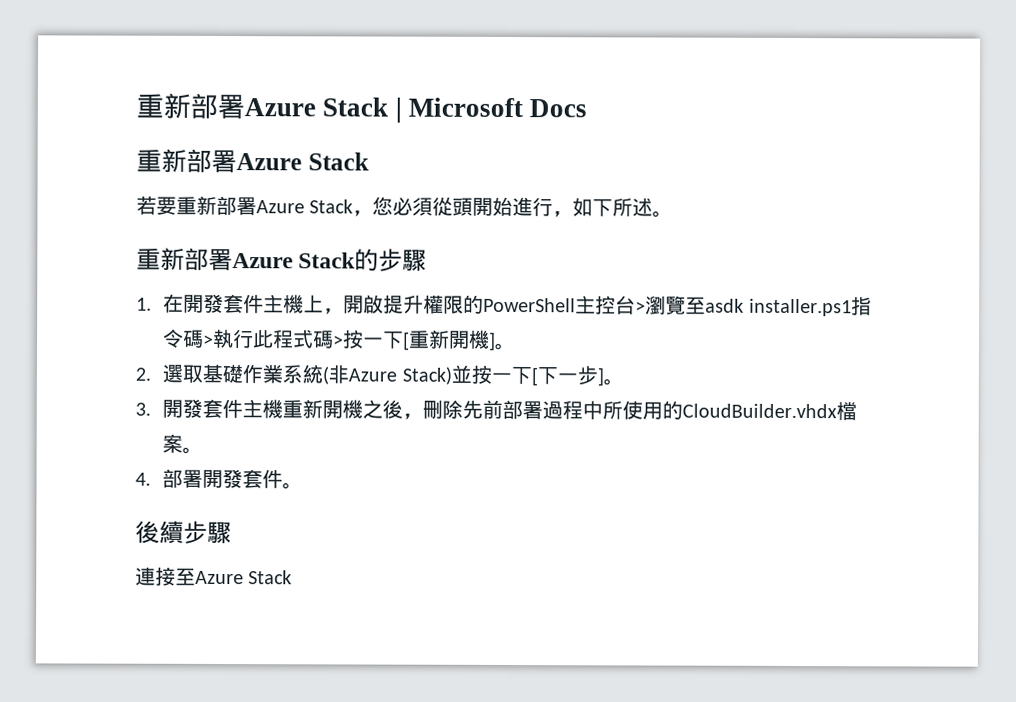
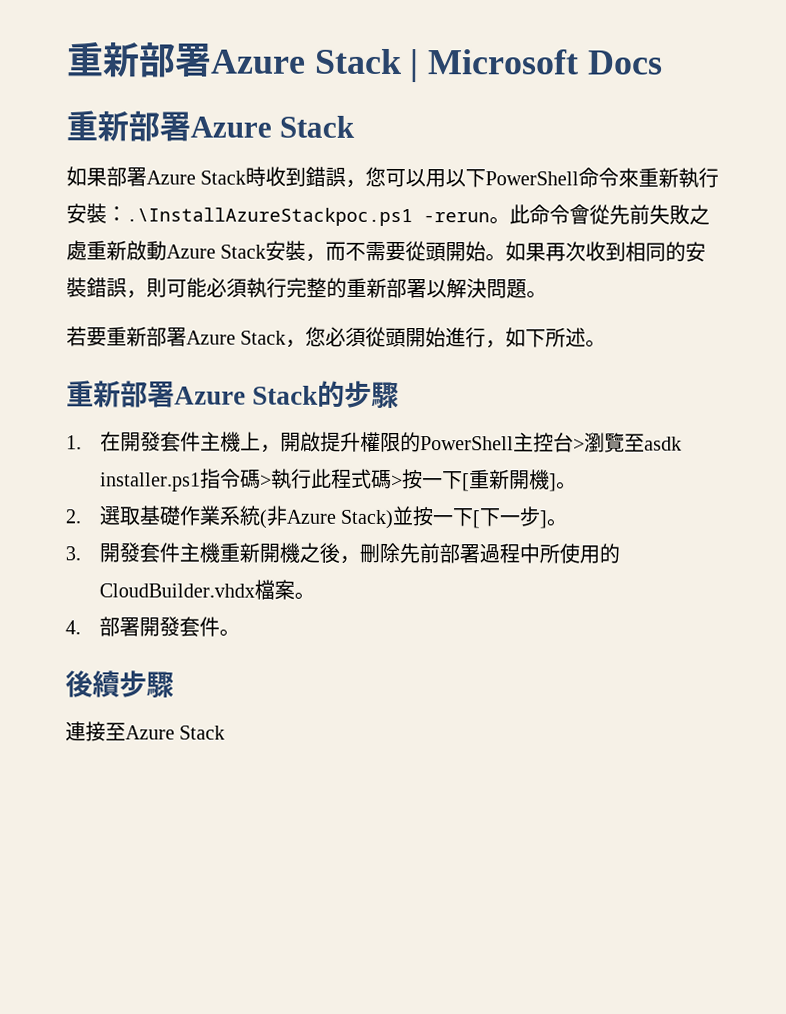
(369, 161) none -> [66,166,720,188] [66,203,710,227] [66,240,707,262] [66,277,547,299] // 如果部署Azure Stack時收到錯誤，您可以用以下PowerShell命令來重新執行安裝：.\InstallAzureStackpoc.ps1 -rerun。此命令會從先前失敗之處重新啟動Azure Stack安裝，而不需要從頭開始。如果再次收到相同的安裝錯誤，則可能必須執行完整的重新部署以解決問題。

